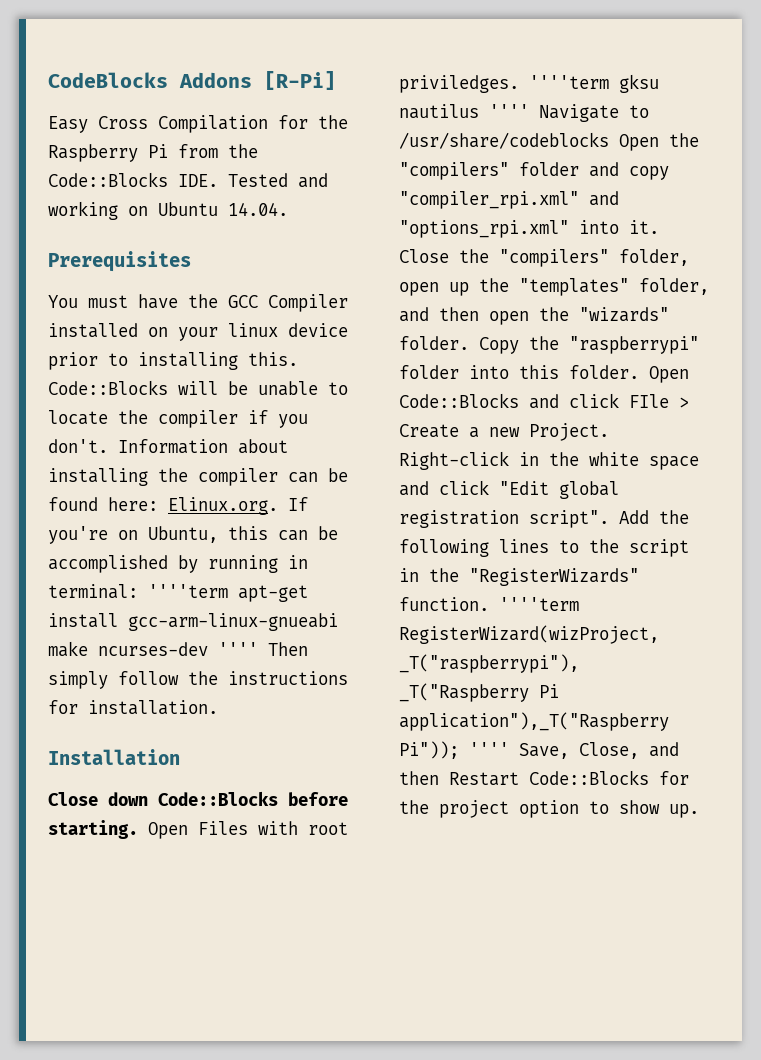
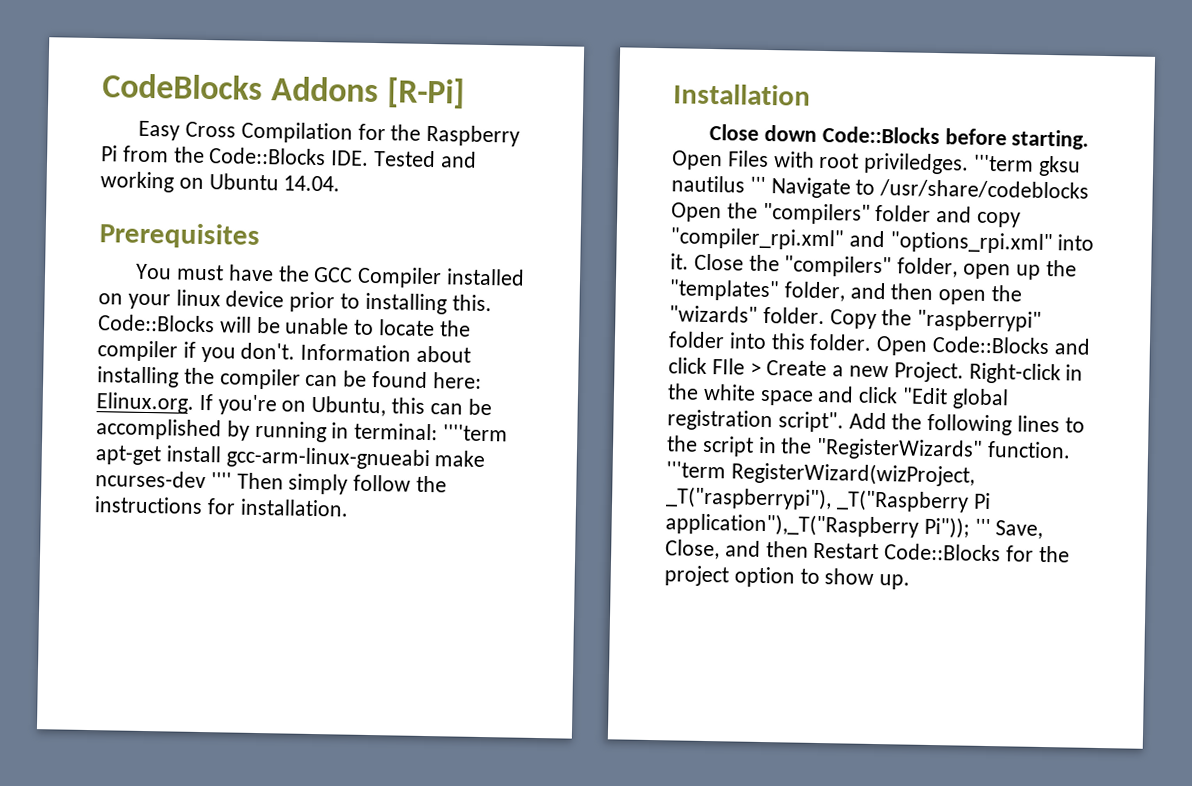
[529,75,609,89] ''''term -> [974,154,1035,172] '''term
[489,104,529,118] '''' -> [749,176,766,193] '''
[499,597,579,611] ''''term -> [666,461,726,479] '''term
[469,742,509,756] '''' -> [974,518,991,536] '''

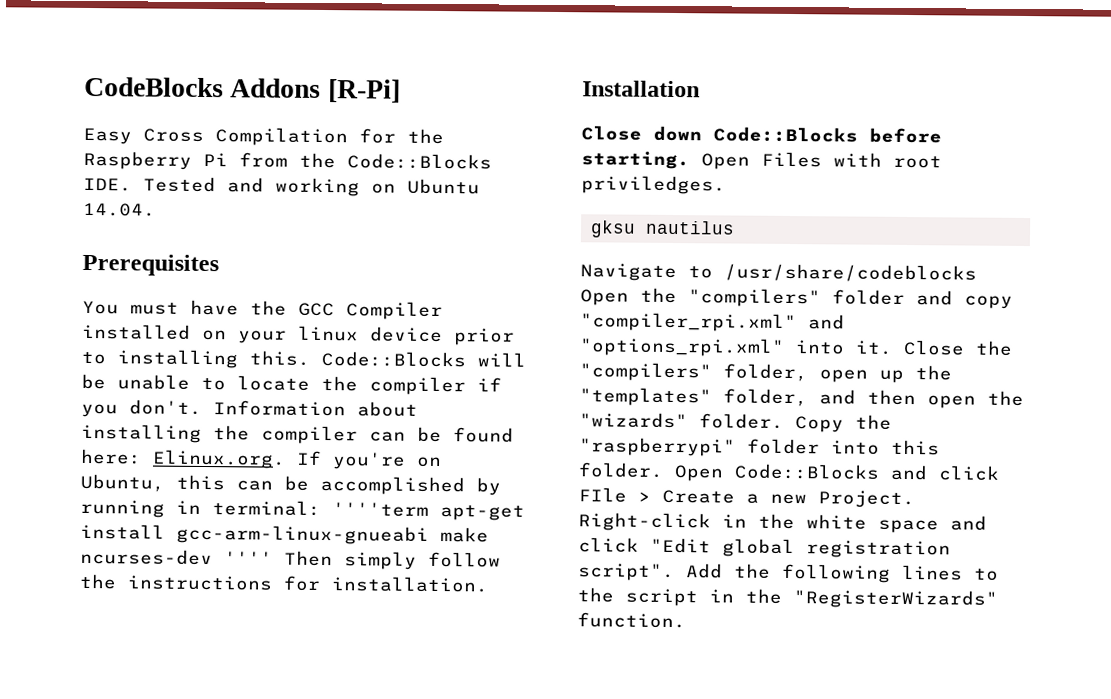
[974,154,1035,172] '''term -> (726, 185) //
[749,176,766,193] ''' -> (735, 227) //
[666,461,975,487] [665,486,991,513] [665,512,1044,539] [665,539,1070,563] [664,565,911,590] '''term RegisterWizard(wizProject, _T("raspberrypi"), _T("Raspberry Pi application"),_T("Raspberry Pi")); ''' Save, Close, and then Restart Code::Blocks for the project option to show up. -> (686, 620) none

